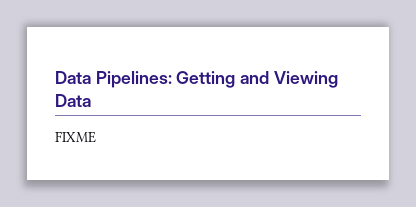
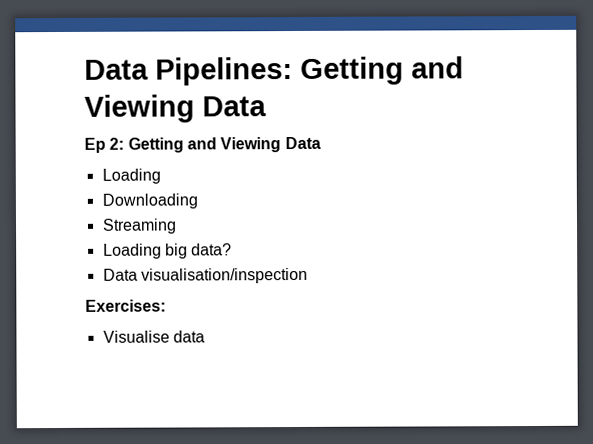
[55,131,96,143] FIXME -> [84,136,321,153] [101,168,161,184] [101,193,198,209] [101,218,177,234] [102,243,233,259] [102,267,308,284] [85,299,166,312] [102,330,205,343] Ep 2: Getting and Viewing Data // Loading // Downloading // Streaming // Loading big data? // Data visualisation/inspection // Exercises: // Visualise data

